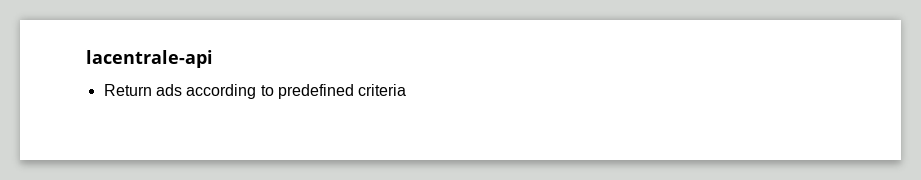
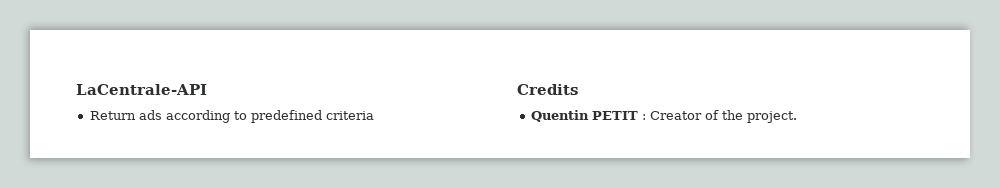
[86,50,213,68] lacentrale-api -> [76,84,207,95] LaCentrale-API
(407, 90) none -> [517,84,578,95] [530,110,797,123] // Credits // Quentin PETIT : Creator of the project.

